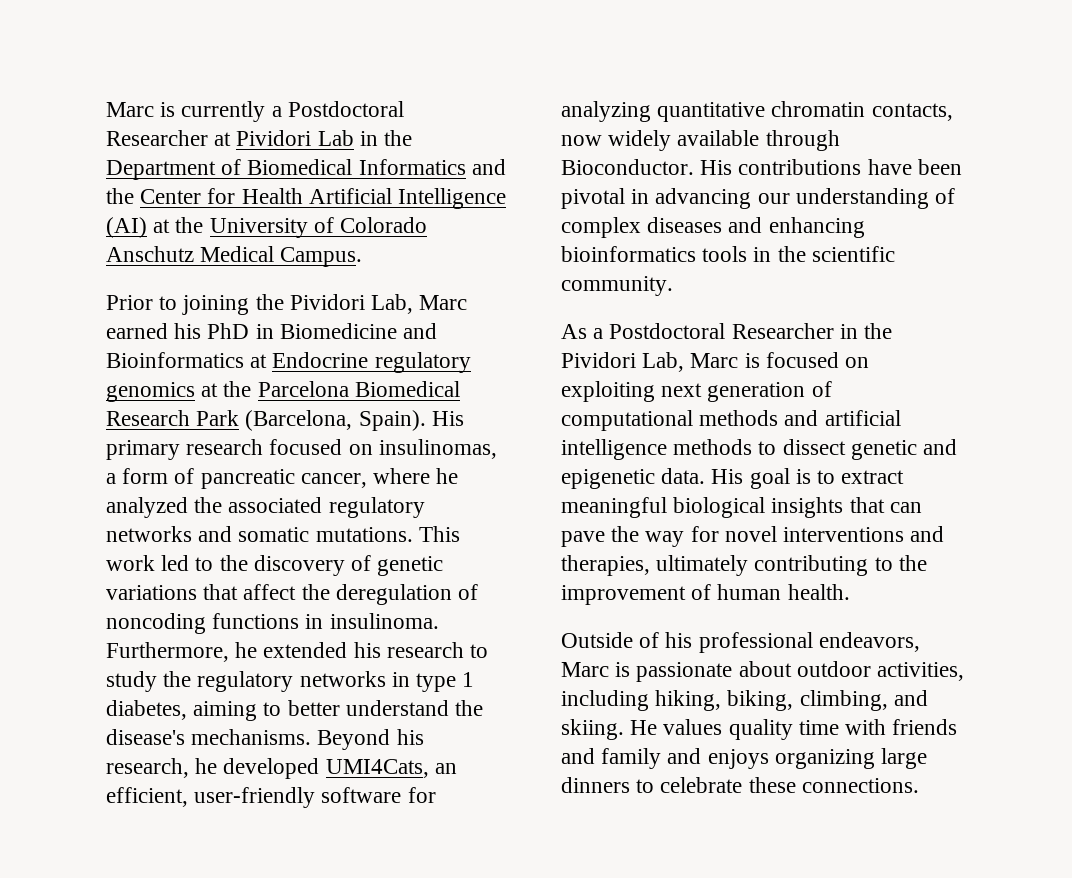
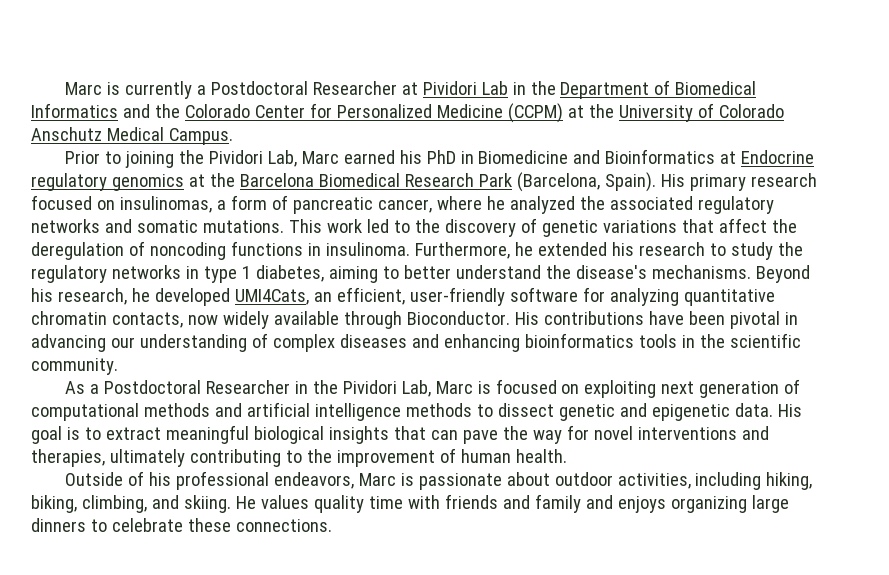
(134, 196) none -> [184,104,250,118] Colorado
[241,188,507,209] [106,217,147,238] Health Artificial Intelligence (AI) -> [336,103,563,123] Personalized Medicine (CCPM)
[257,381,349,397] Parcelona -> [239,173,314,187] Barcelona

